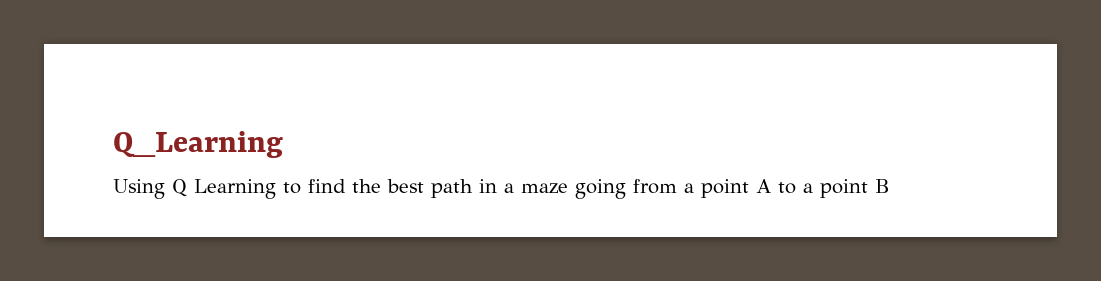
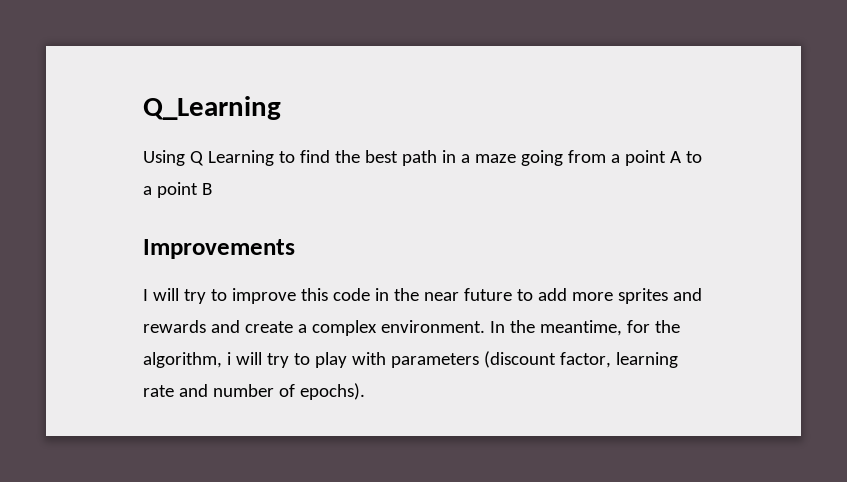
(890, 186) none -> [143,239,295,259] [143,288,702,304] [143,320,680,336] [143,351,678,368] [143,383,365,400] // Improvements // I will try to improve this code in the near future to add more sprites and rewards and create a complex environment. In the meantime, for the algorithm, i will try to play with parameters (discount factor, learning rate and number of epochs).

